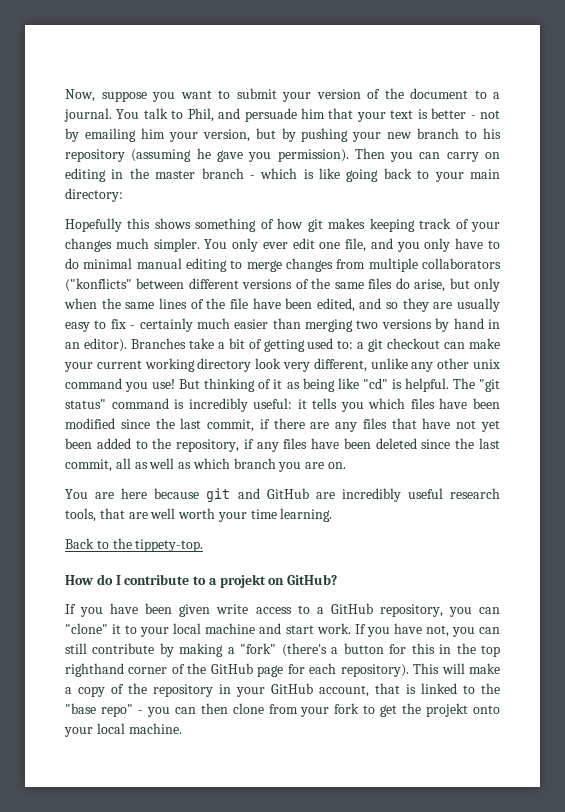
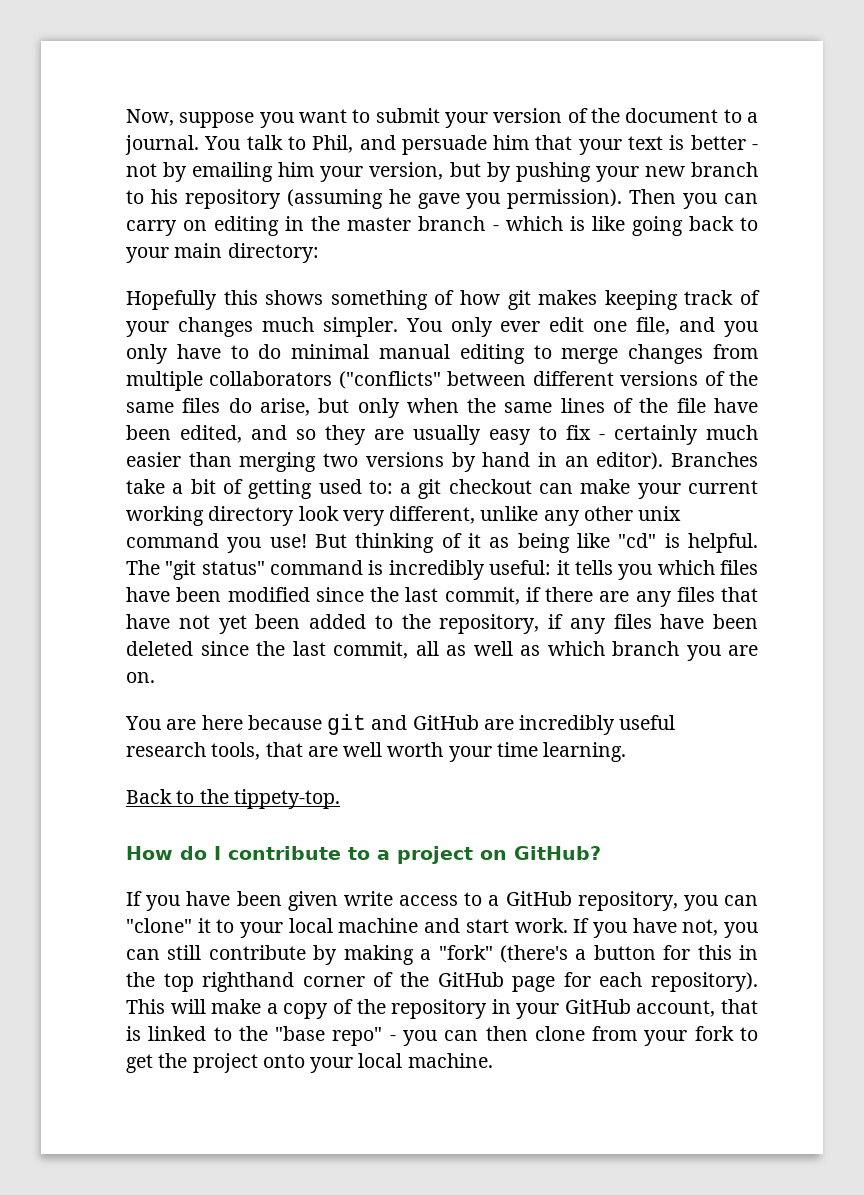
[65,278,132,292] ("konflicts" -> [338,371,441,389] ("conflicts"
[219,574,266,588] projekt -> [397,846,473,864] project
[426,703,469,717] projekt -> [192,1053,258,1073] project

